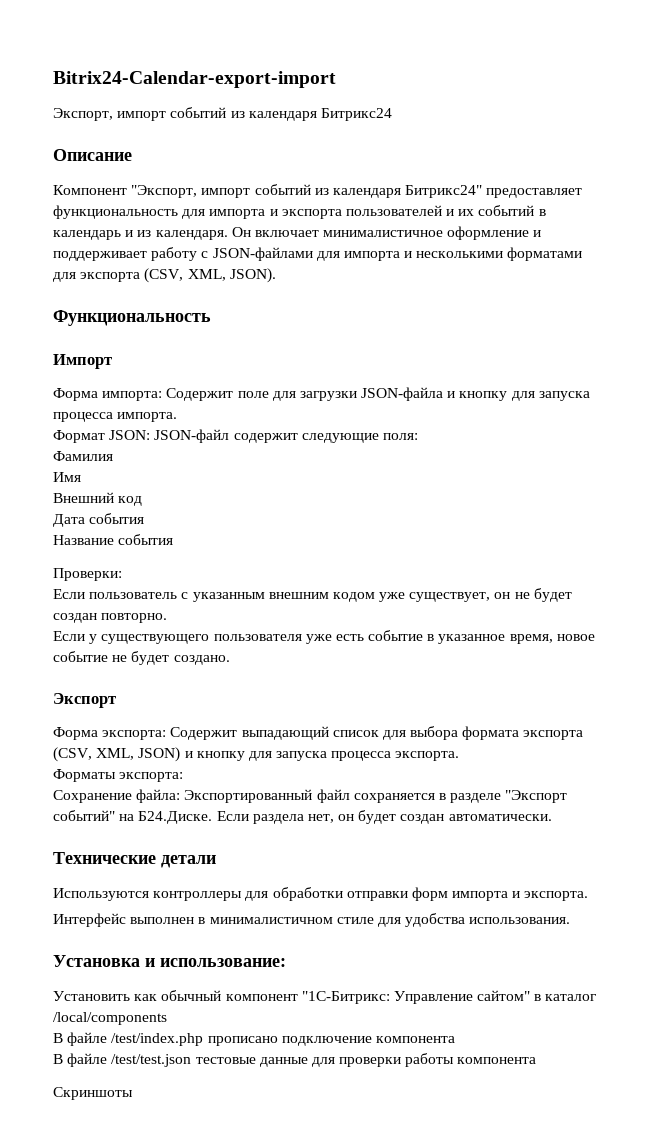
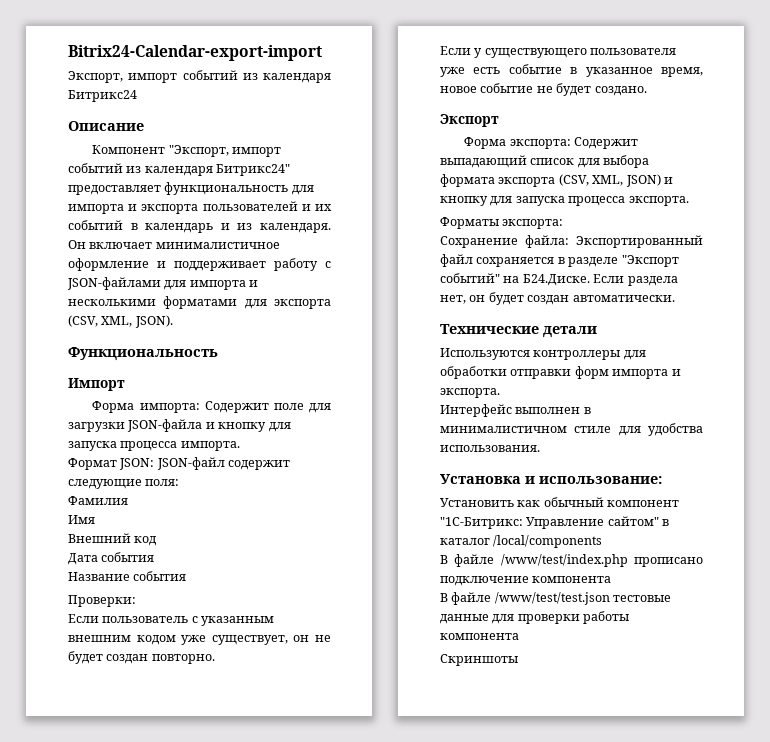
[111,1033,204,1046] /test/index.php -> [500,554,628,567] /www/test/index.php
[111,1054,192,1067] /test/test.json -> [494,592,610,605] /www/test/test.json

